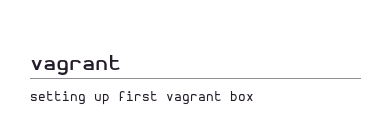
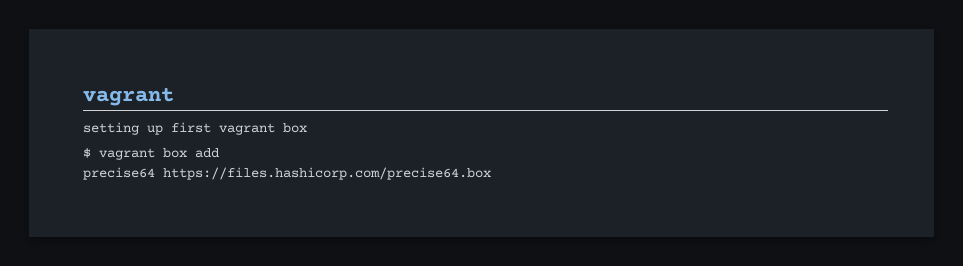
(254, 96) none -> [83,148,219,160] [83,167,491,180] // $ vagrant box add // precise64 https://files.hashicorp.com/precise64.box

